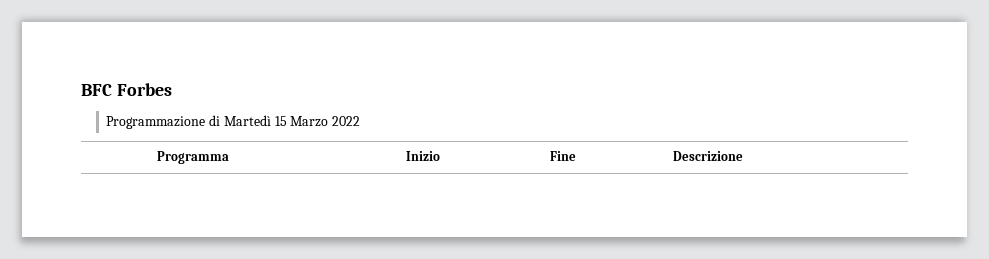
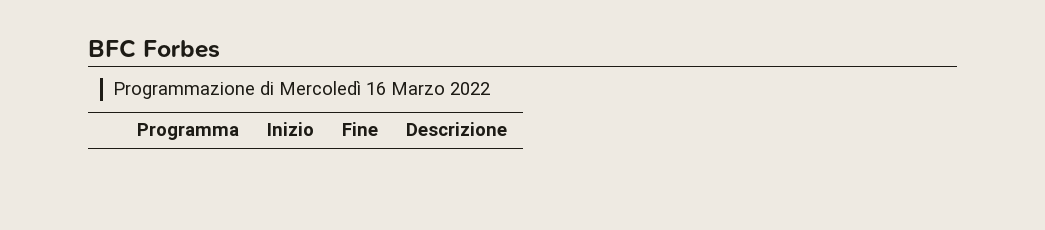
[223,115,287,126] Martedì 15 -> [279,81,387,95] Mercoledì 16

